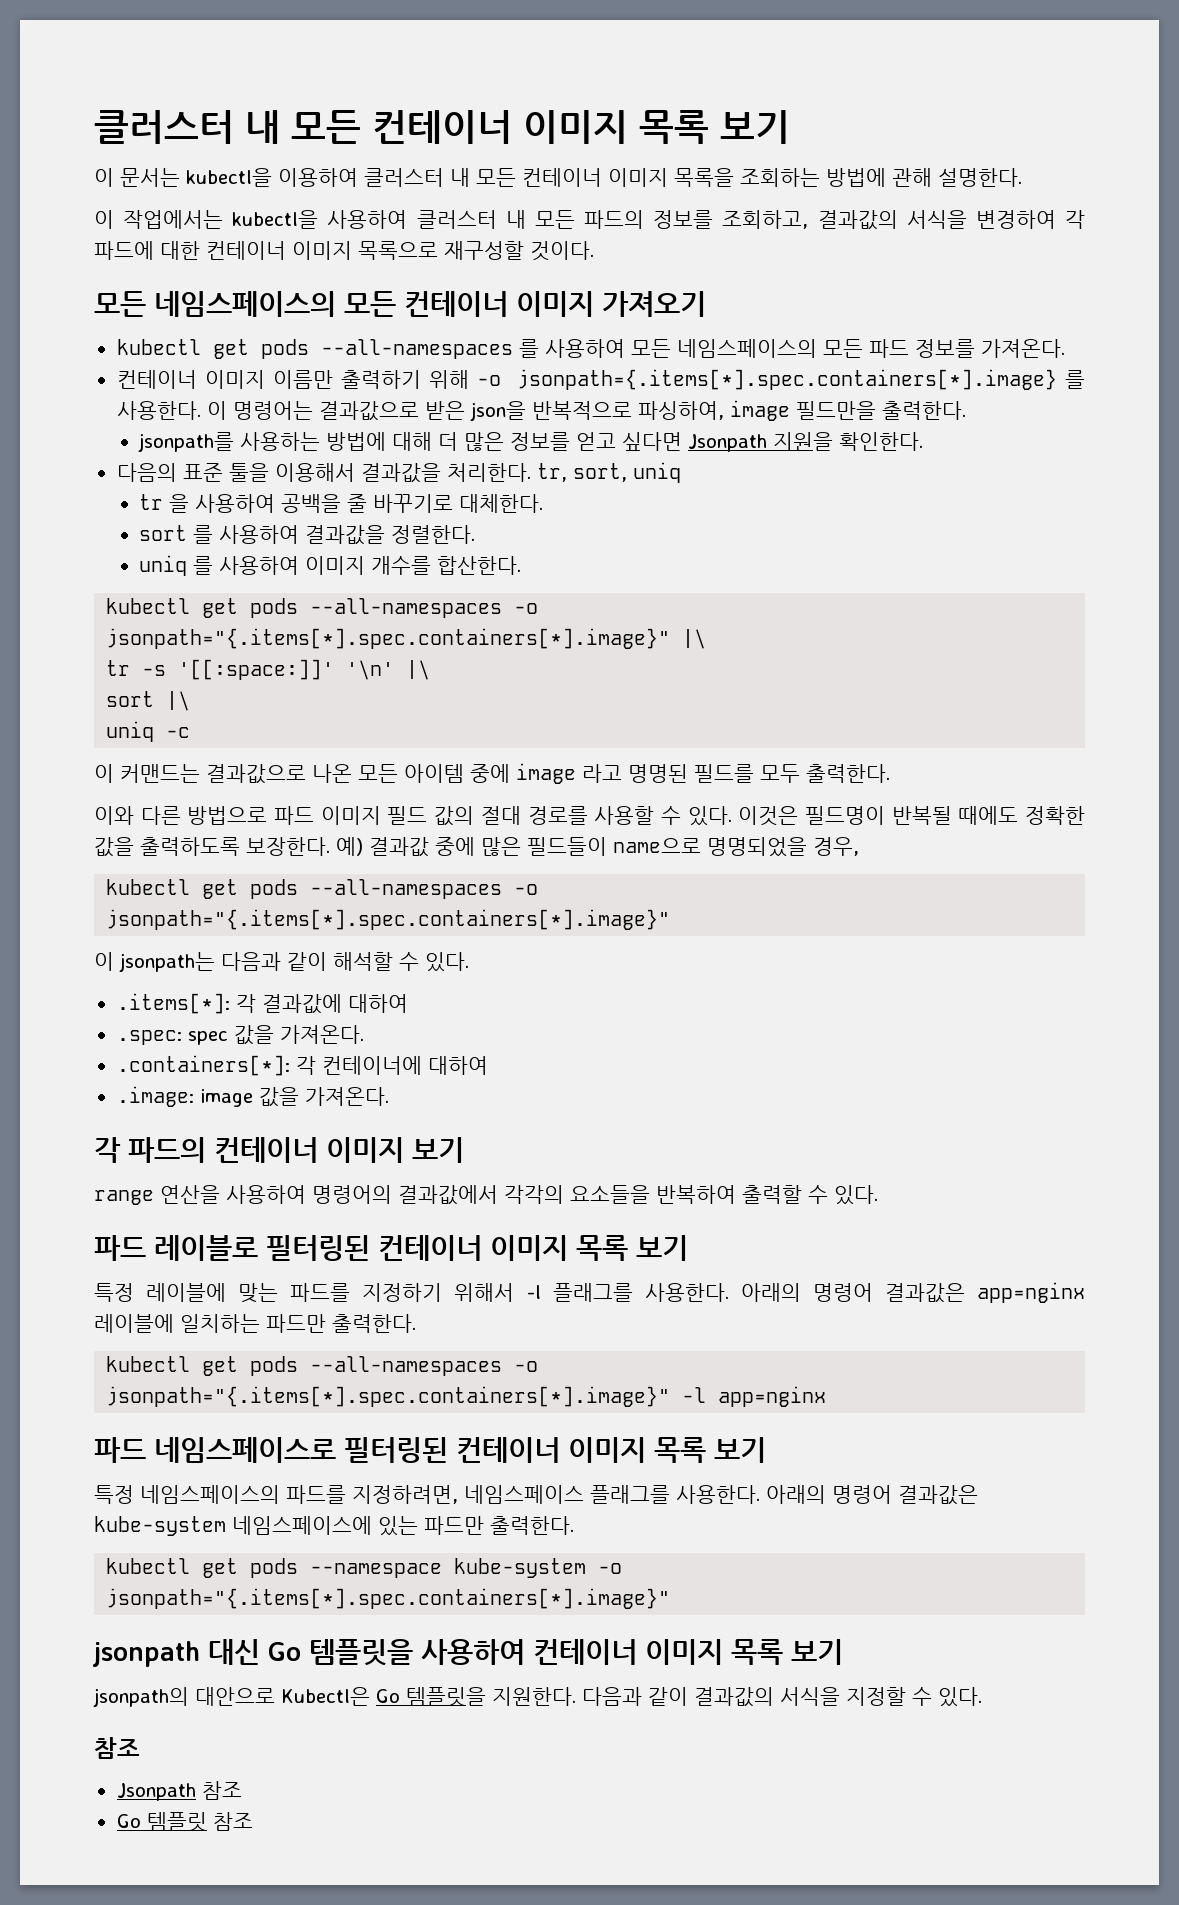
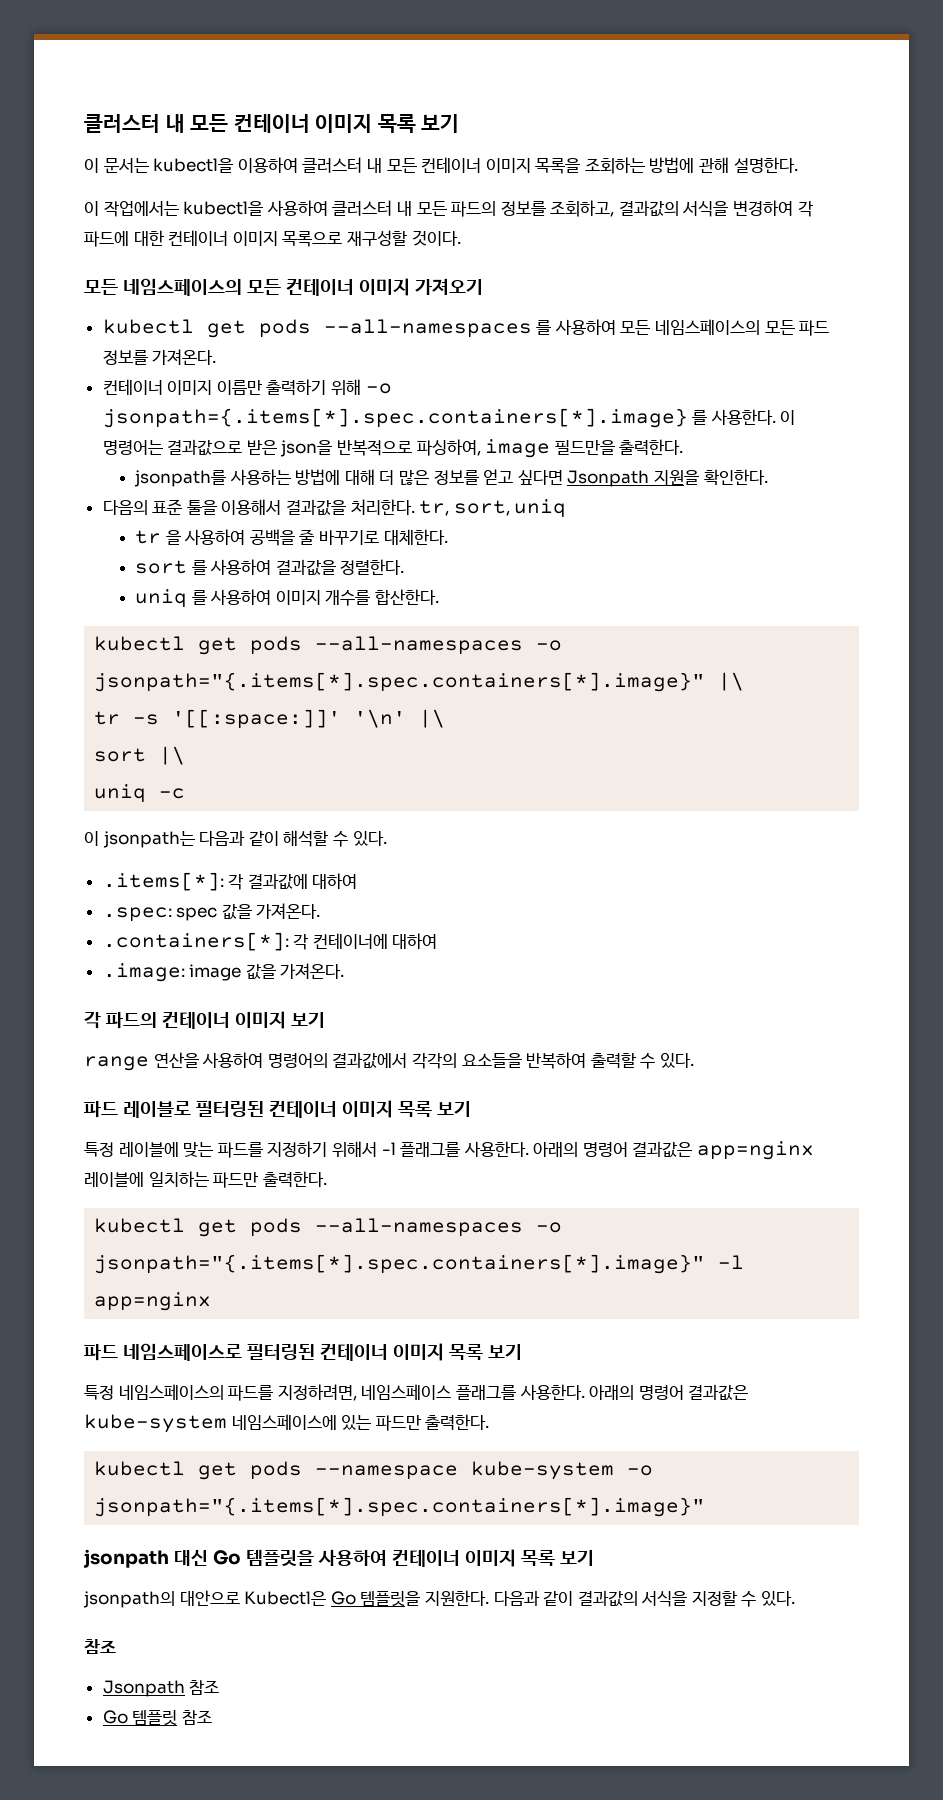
[94,763,890,784] [94,806,1085,826] [94,837,859,857] [106,879,539,899] [106,909,671,930] // 이 커맨드는 결과값으로 나온 모든 아이템 중에 image 라고 명명된 필드를 모두 출력한다. // 이와 다른 방법으로 파드 이미지 필드 값의 절대 경로를 사용할 수 있다. 이것은 필드명이 반복될 때에도 정확한 값을 출력하도록 보장한다. 예) 결과값 중에 많은 필드들이 name으로 명명되었을 경우, // kubectl get pods --all-namespaces -o jsonpath="{.items[*].spec.containers[*].image}" -> (186, 793) none

